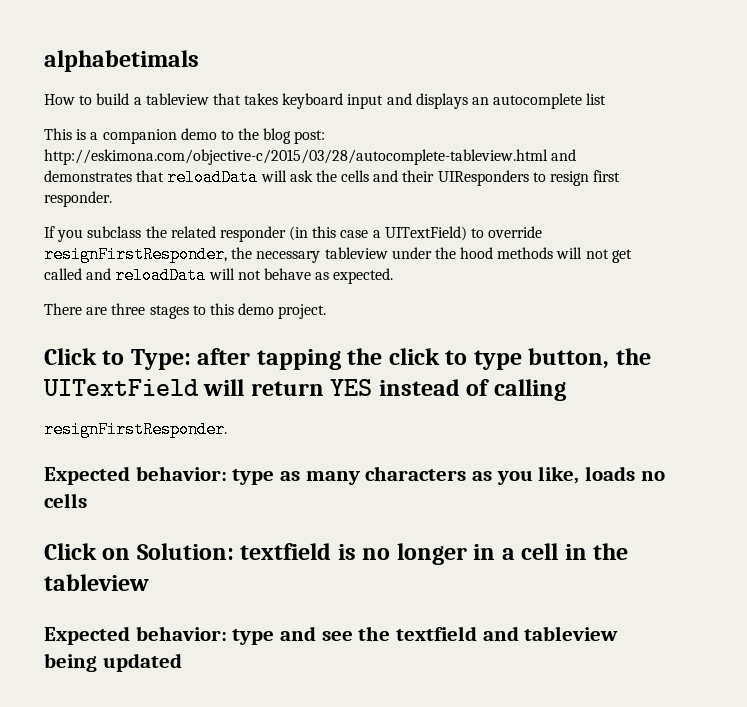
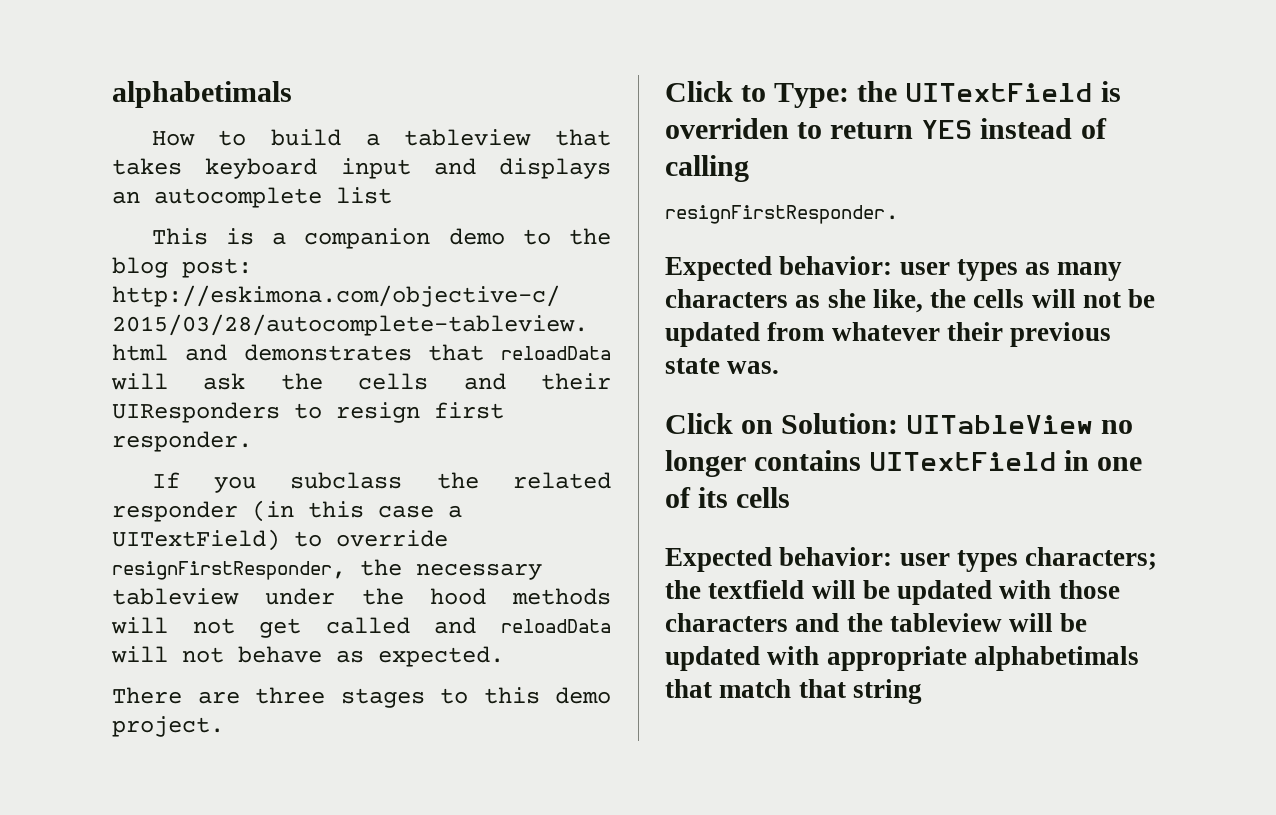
[197,348,651,370] [43,379,245,396] after tapping the click to type button, the UITextField will -> [857,81,1121,102] [665,118,823,139] the UITextField is overriden to
[232,469,275,485] type -> [899,259,1018,281] user types
[496,466,665,485] [44,493,87,508] [44,543,629,565] [44,574,149,591] [44,626,619,645] [44,653,182,672] you like, loads no cells // Click on Solution: textfield is no longer in a cell in the tableview // Expected behavior: type and see the textfield and tableview being updated -> [827,289,1156,313] [665,322,1112,347] [665,358,780,374] [665,413,1134,434] [665,450,1143,477] [665,487,791,508] [665,547,1158,572] [665,580,1120,605] [665,613,1088,632] [665,646,1139,671] [665,679,922,704] she like, the cells will not be updated from whatever their previous state was. // Click on Solution: UITableView no longer contains UITextField in one of its cells // Expected behavior: user types characters; the textfield will be updated with those characters and the tableview will be updated with appropriate alphabetimals that match that string

